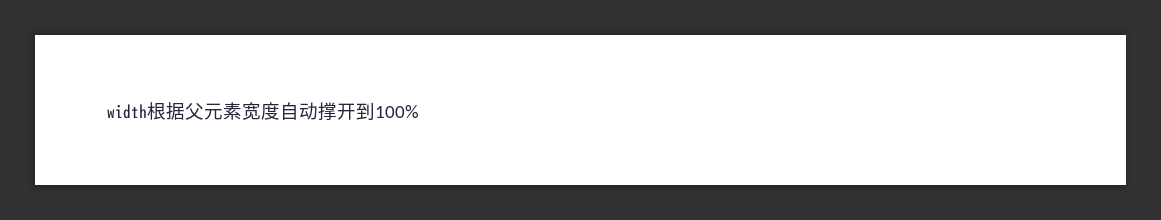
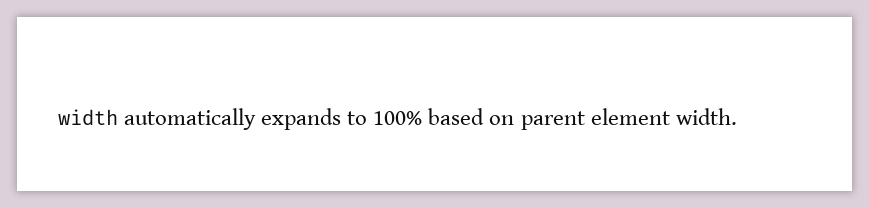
[147,102,419,120] 根据父元素宽度自动撑开到100% -> [124,108,737,130] automatically expands to 100% based on parent element width.

